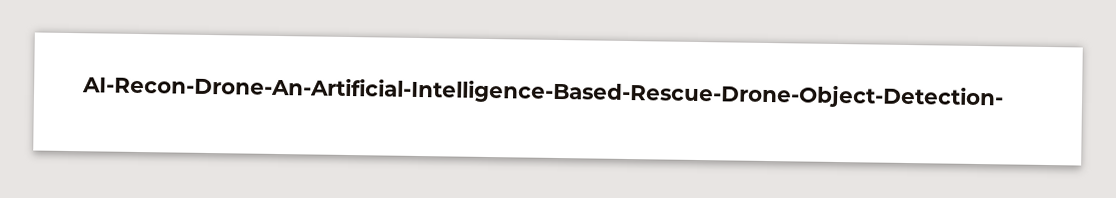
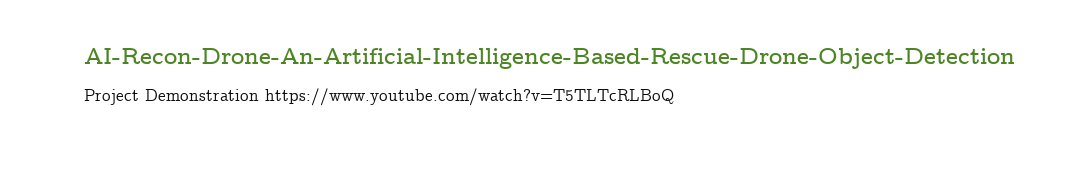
[81,75,1004,110] AI-Recon-Drone-An-Artificial-Intelligence-Based-Rescue-Drone-Object-Detection- -> [84,48,1015,69] [84,88,674,106] AI-Recon-Drone-An-Artificial-Intelligence-Based-Rescue-Drone-Object-Detection // Project Demonstration https://www.youtube.com/watch?v=T5TLTcRLBoQ

